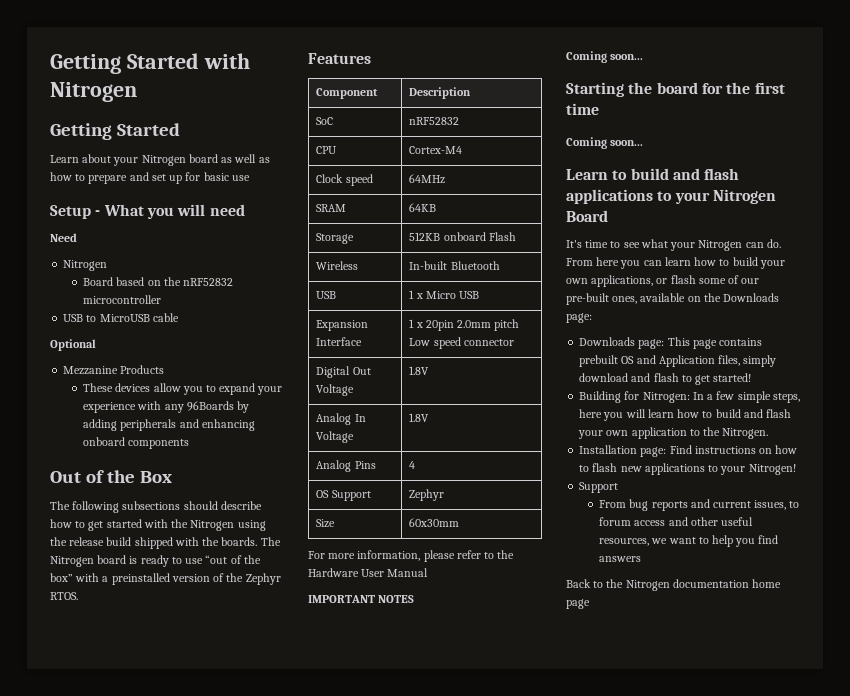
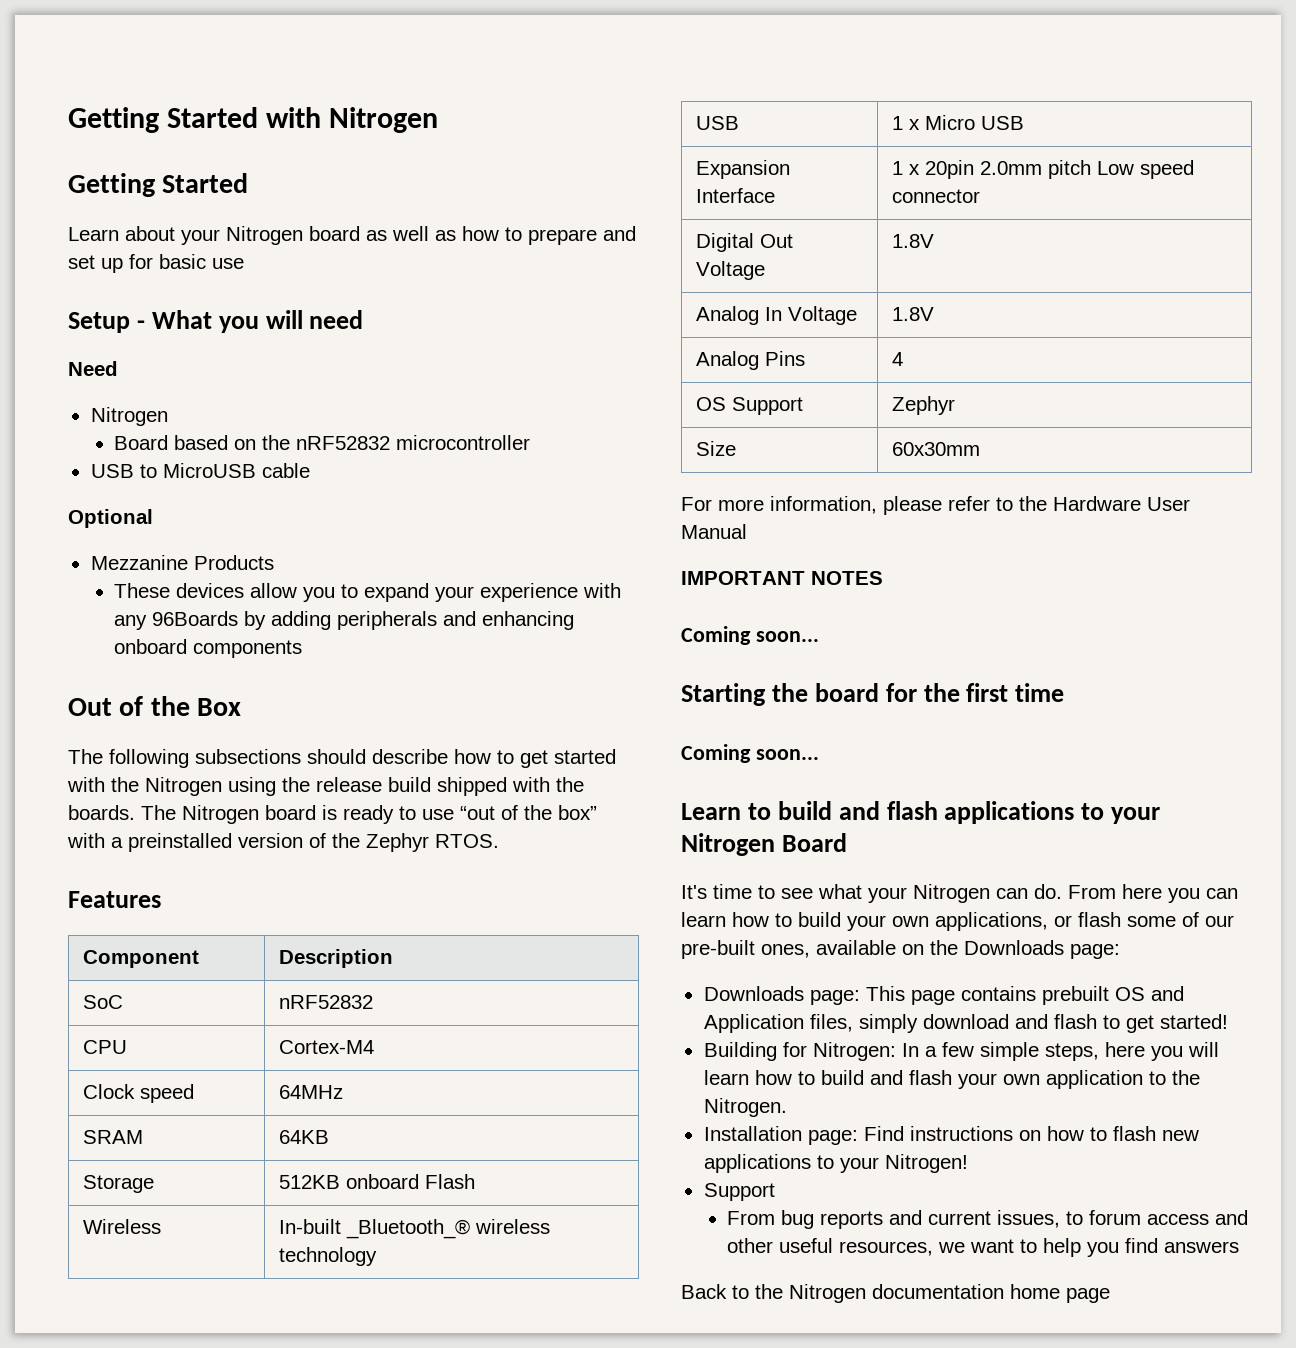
[450,261,500,270] Bluetooth -> [345,1219,550,1239] [278,1247,377,1266] _Bluetooth_® wireless technology

